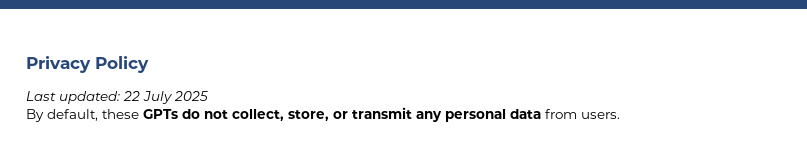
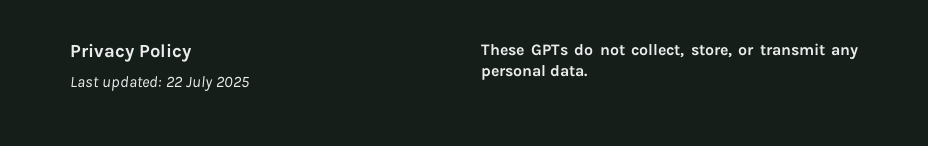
[26,109,139,122] By default, these -> [481,44,524,56] These
[510,109,620,119] data from users. -> [550,65,589,77] data.

